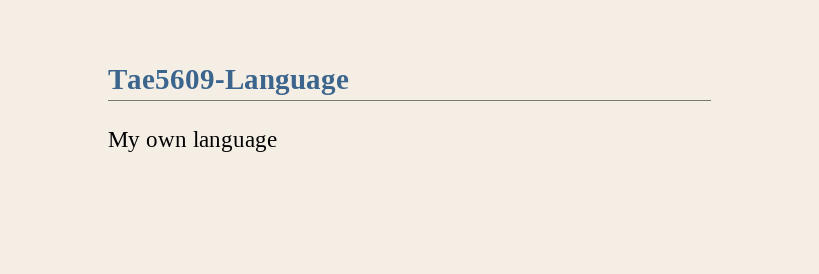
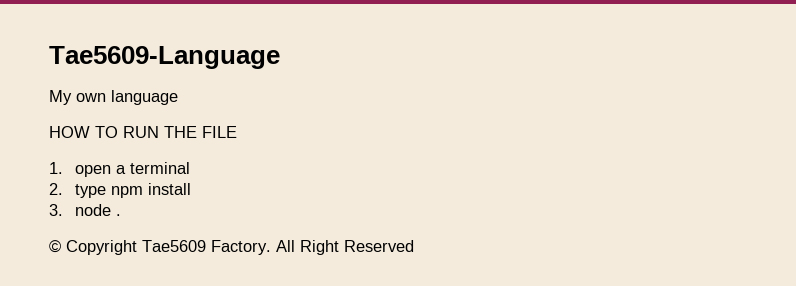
(278, 141) none -> [49,126,237,138] [49,162,191,177] [49,183,192,198] [49,204,122,216] [49,240,414,255] // HOW TO RUN THE FILE // 1. open a terminal // 2. type npm install // 3. node . // © Copyright Tae5609 Factory. All Right Reserved

